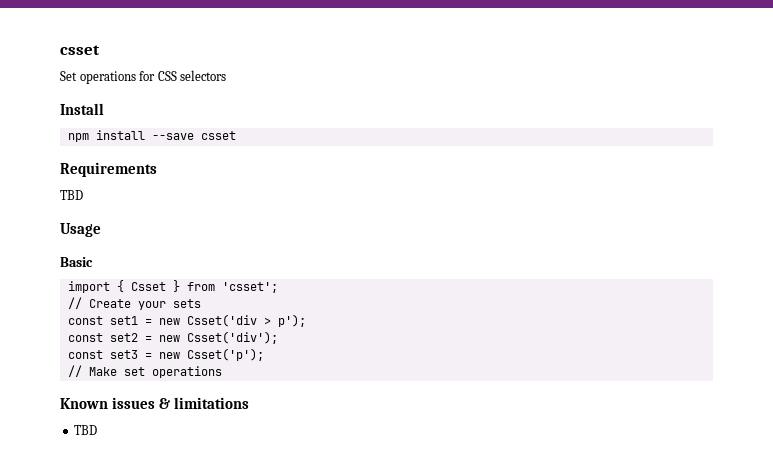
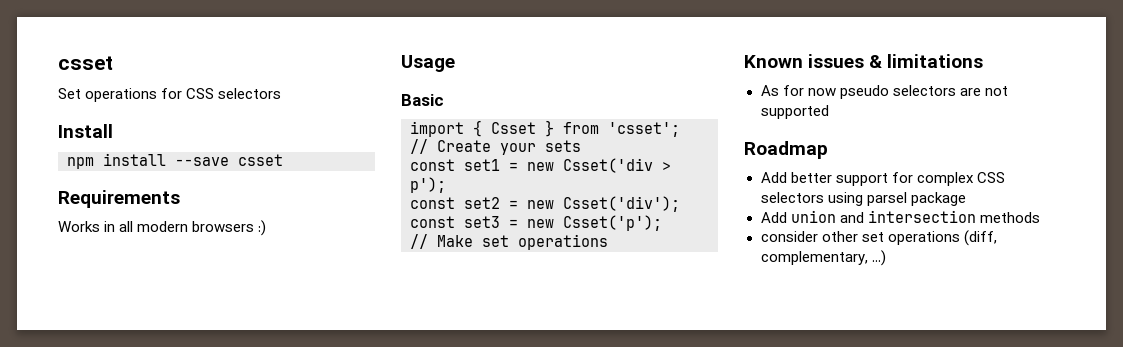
[60,190,83,200] TBD -> [58,220,267,236] Works in all modern browsers :)
[74,425,98,435] TBD -> [760,85,1008,99] [760,105,829,119] [744,141,828,159] [760,172,1005,186] [760,192,966,206] [760,210,1040,223] [760,230,997,246] [760,250,886,266] As for now pseudo selectors are not supported // Roadmap // Add better support for complex CSS selectors using parsel package // Add union and intersection methods // consider other set operations (diff, complementary, ...)

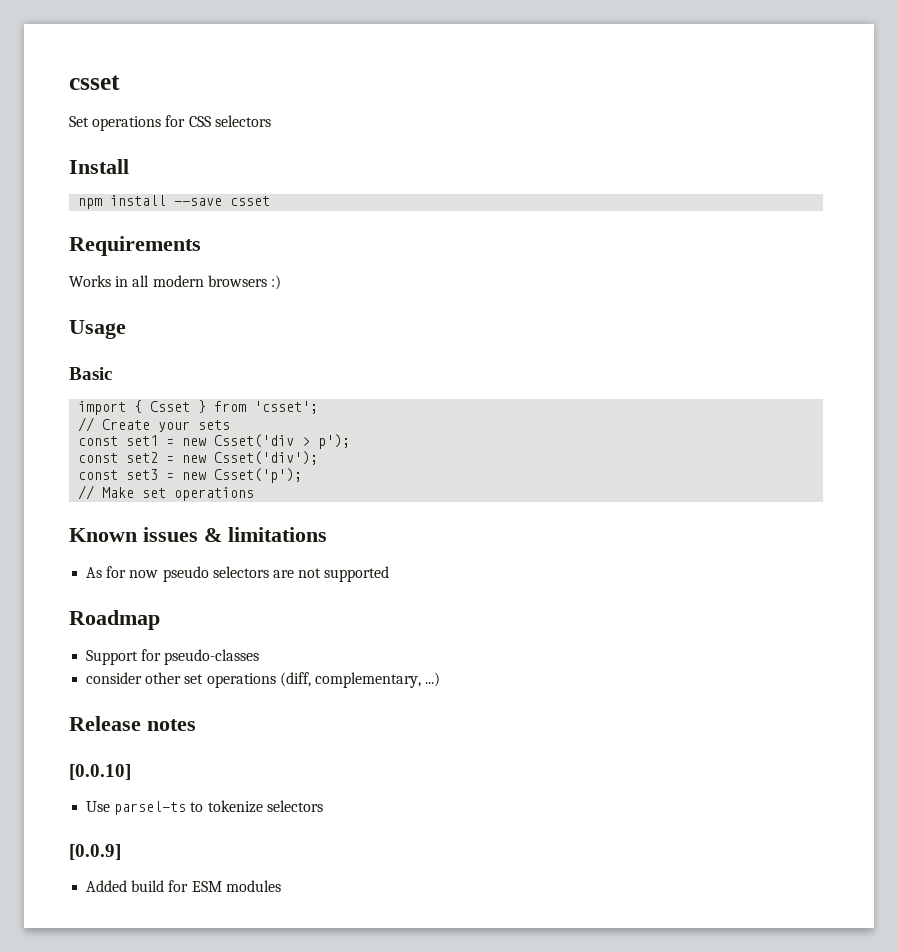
[760,172,1005,186] [760,192,966,206] [760,210,1040,223] Add better support for complex CSS selectors using parsel package // Add union and intersection methods -> [86,649,260,665] Support for pseudo-classes
(886, 258) none -> [69,716,196,731] [69,764,131,780] [86,800,323,815] [69,844,121,860] [86,880,281,892] // Release notes // [0.0.10] // Use parsel-ts to tokenize selectors // [0.0.9] // Added build for ESM modules

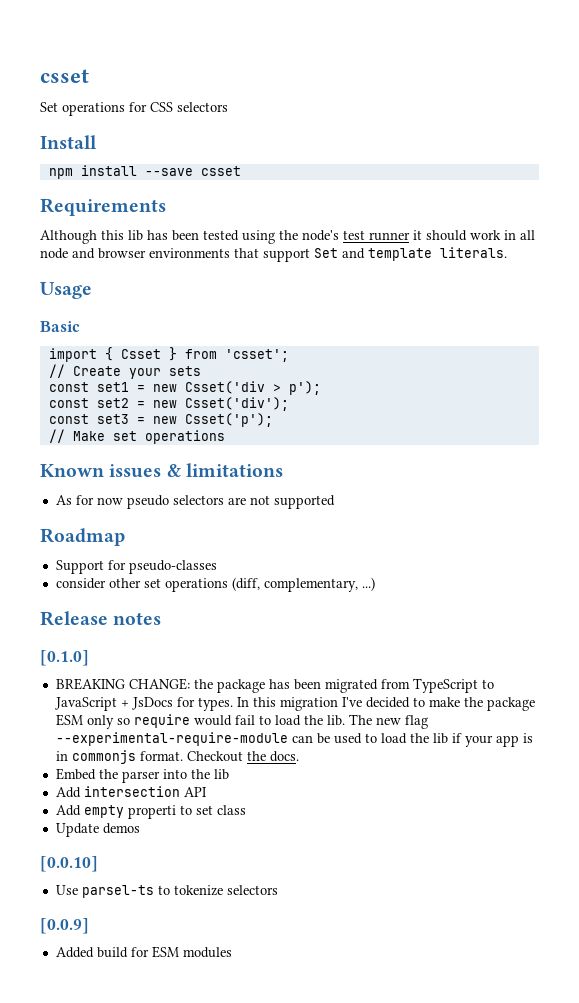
[69,275,281,290] Works in all modern browsers :) -> [40,230,535,244] [40,247,507,262] Although this lib has been tested using the node's test runner it should work in all node and browser environments that support Set and template literals.
(196, 725) none -> [40,650,89,666] [55,678,494,693] [54,697,535,711] [55,714,428,729] [55,732,533,747] [55,750,299,764] [55,768,229,783] [55,786,207,798] [55,805,246,819] [55,823,140,837] // [0.1.0] // BREAKING CHANGE: the package has been migrated from TypeScript to JavaScript + JsDocs for types. In this migration I've decided to make the package ESM only so require would fail to load the lib. The new flag --experimental-require-module can be used to load the lib if your app is in commonjs format. Checkout the docs. // Embed the parser into the lib // Add intersection API // Add empty properti to set class // Update demos

